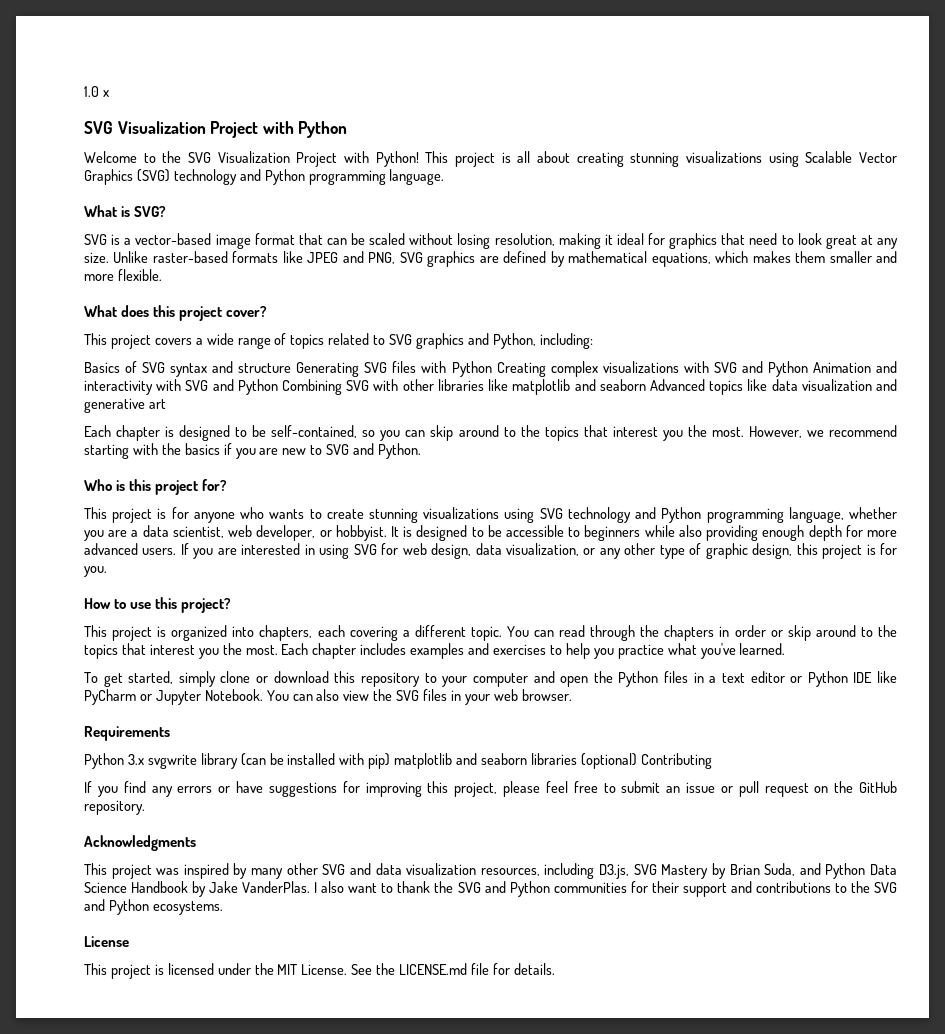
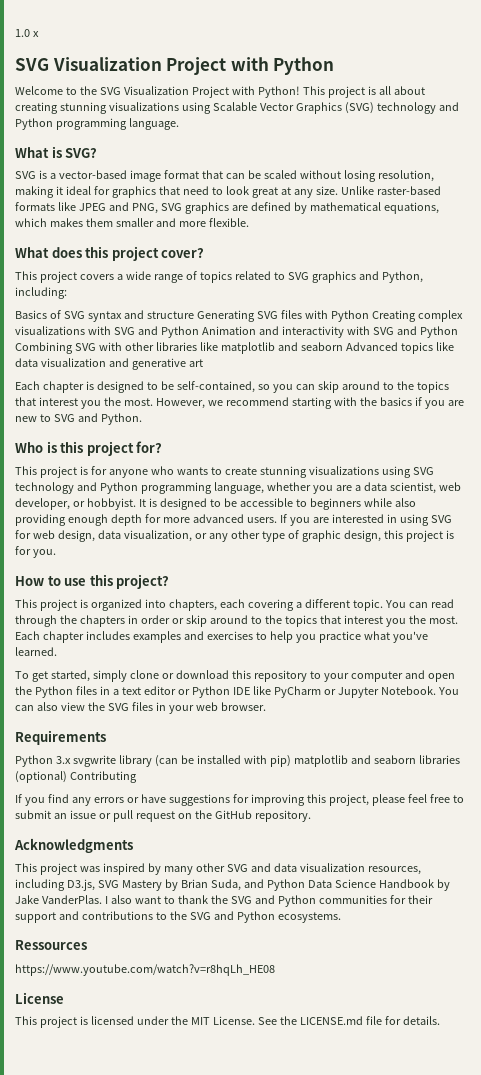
(223, 908) none -> [15,940,87,950] [15,964,275,976] // Ressources // https://www.youtube.com/watch?v=r8hqLh_HE08

